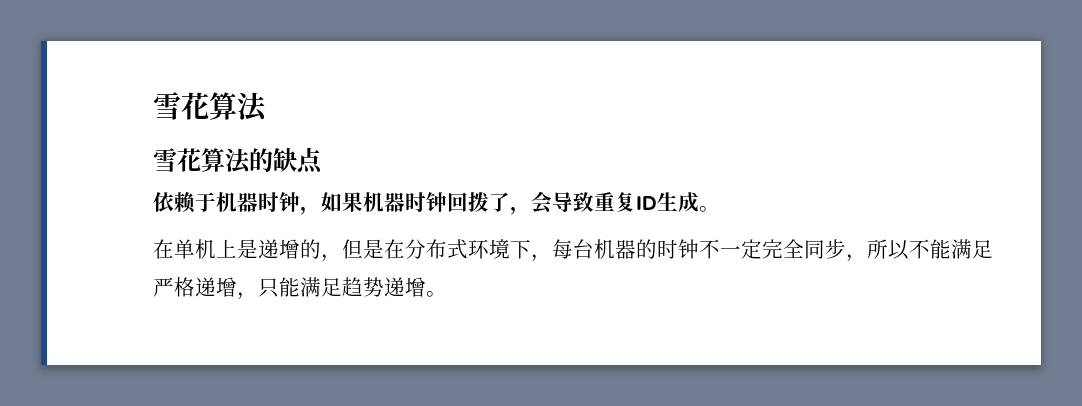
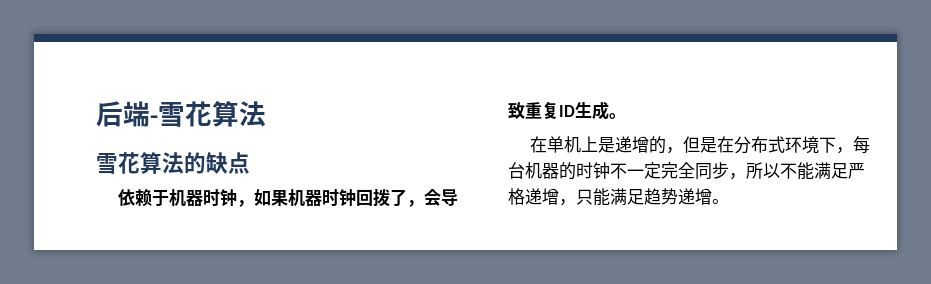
(153, 106) none -> [96,101,158,127] 后端-

